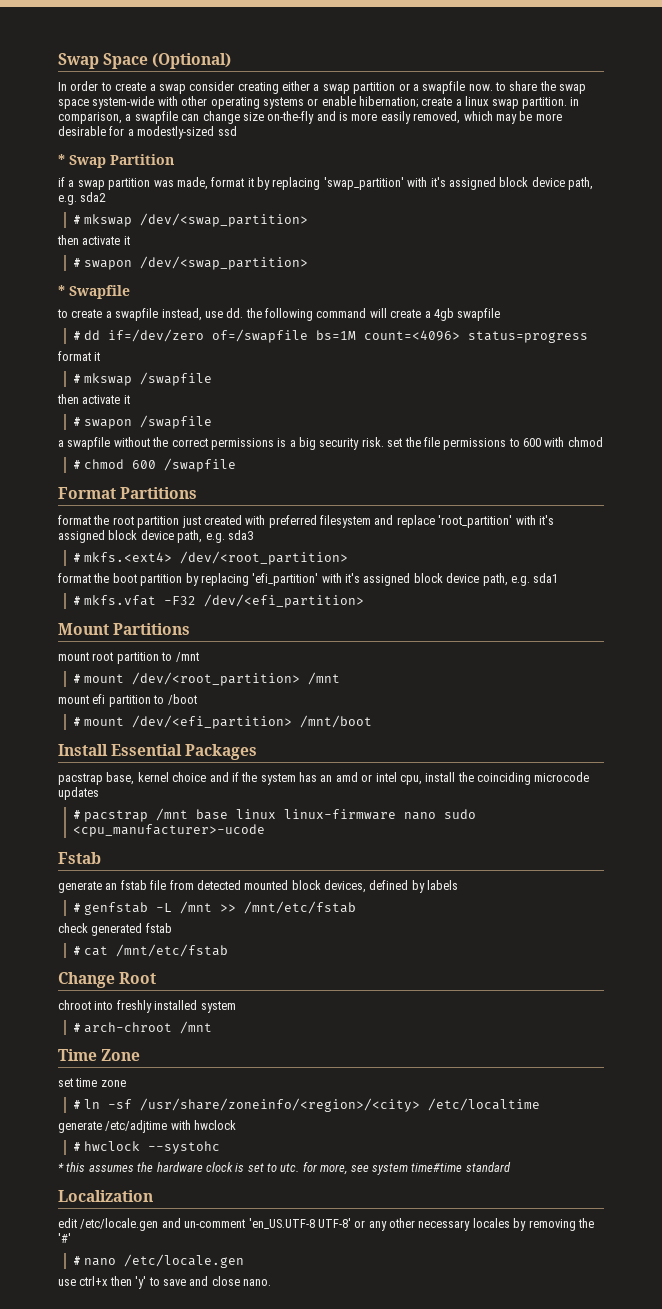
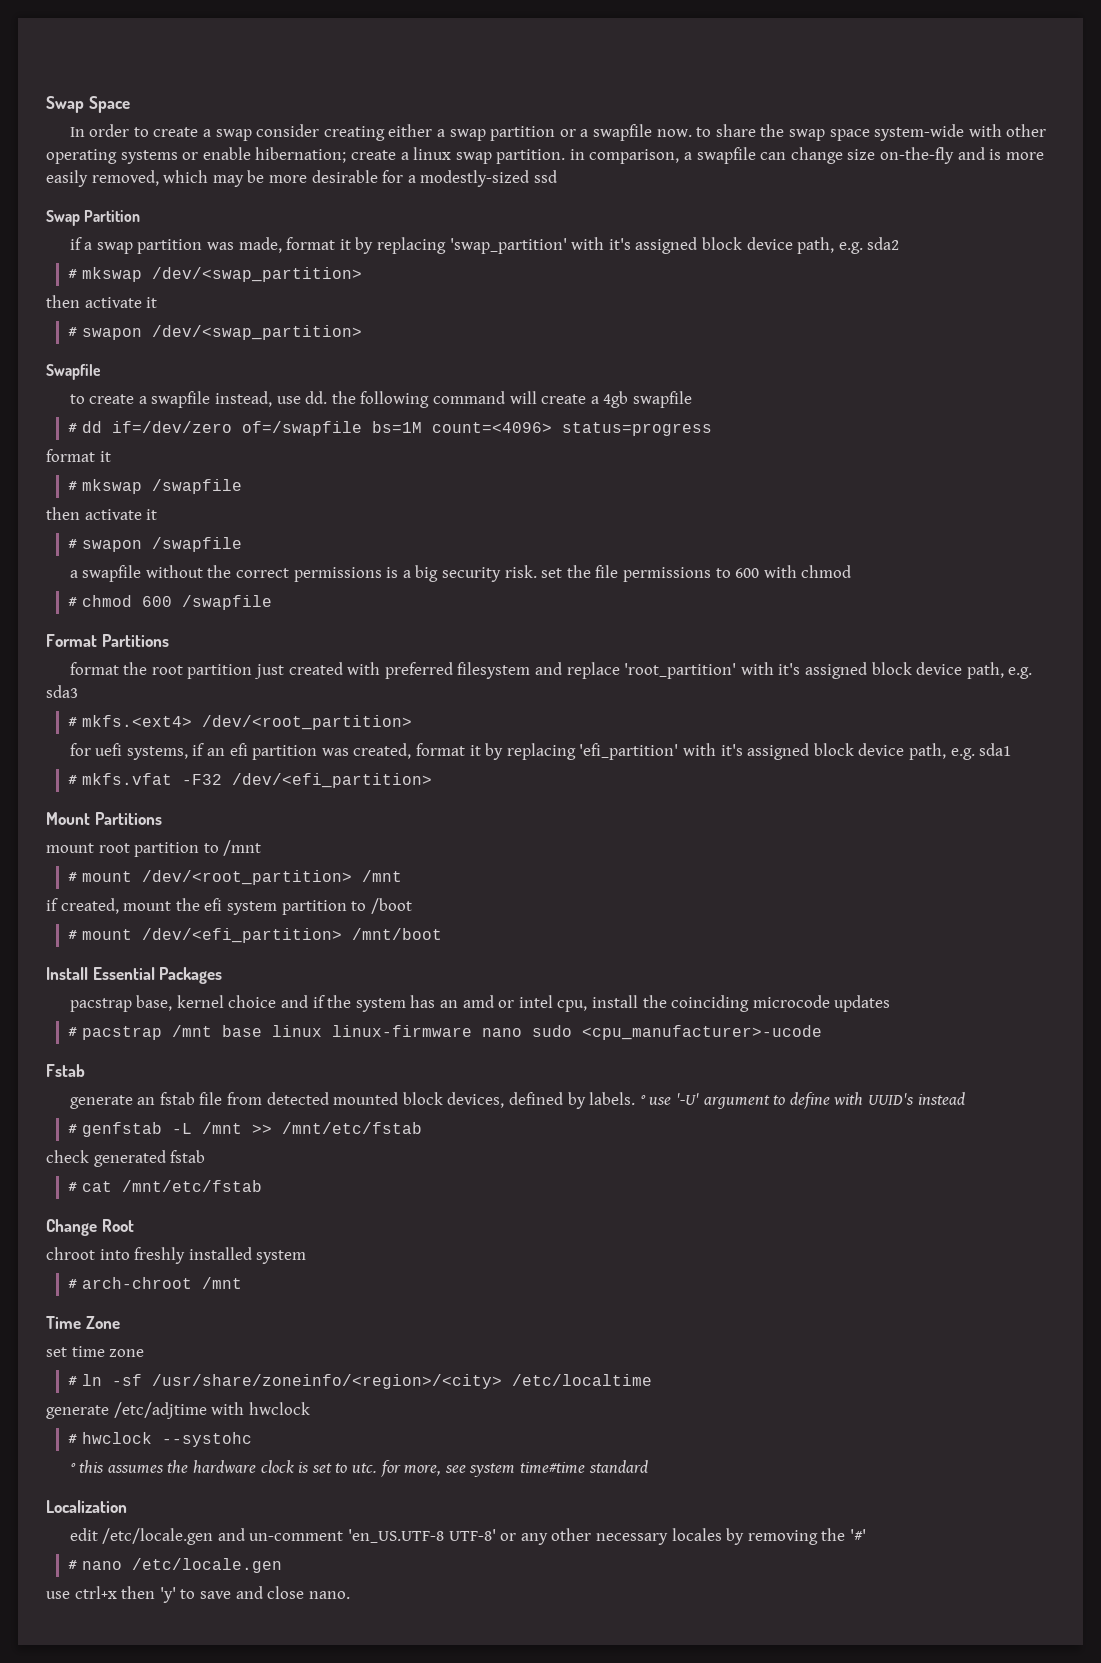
[152,53,232,69] (Optional) -> (130, 104) none
[58,154,65,165] * -> (557, 176) none
[58,285,65,296] * -> (362, 332) none
[58,573,183,586] format the boot partition -> [69,743,481,760] for uefi systems, if an efi partition was created, format it
[58,694,106,704] mount efi -> [46,898,277,915] if created, mount the efi system
[427,880,459,890] labels -> [589,1092,965,1109] labels. ° use '-U' argument to define with UUID's instead
[58,1163,64,1172] * -> [69,1463,76,1473] °

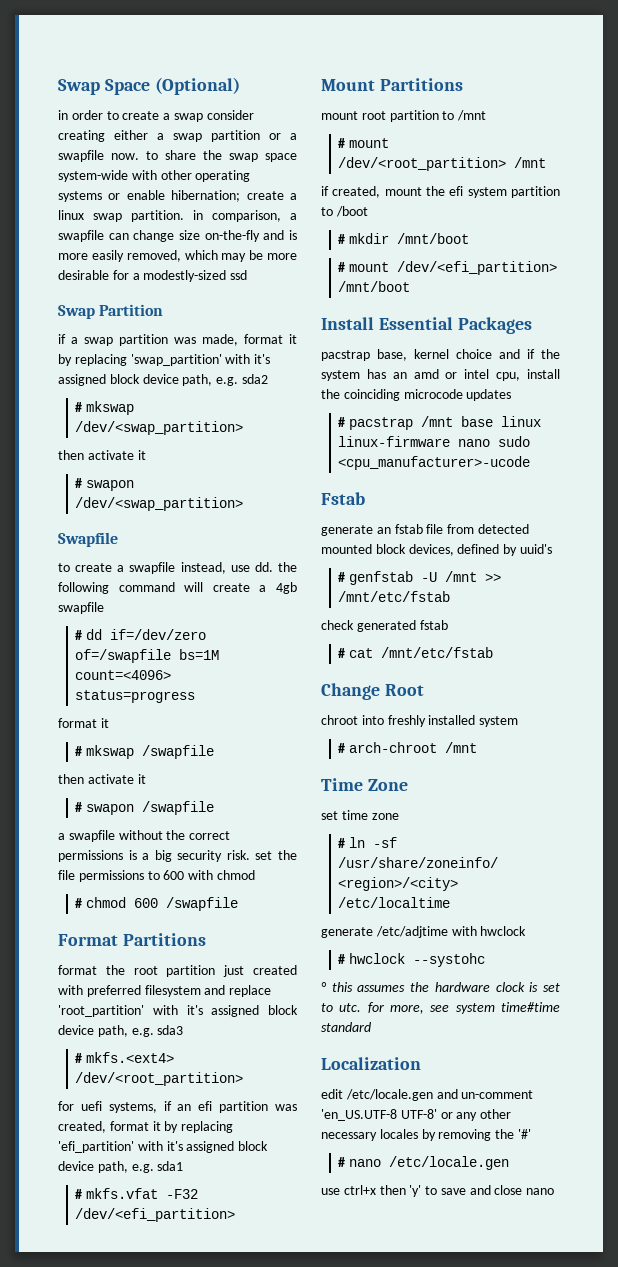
[69,127,85,137] // In -> [154,77,240,95] [58,110,68,120] (Optional) // in
(412, 906) none -> [338,233,470,244] // # mkdir /mnt/boot
[589,1092,965,1109] labels. ° use '-U' argument to define with UUID's instead -> [519,544,552,554] uuid's
[171,1123,192,1134] -L -> [421,572,438,582] -U
[308,1591,350,1599] nano. -> [526,1188,555,1195] nano

